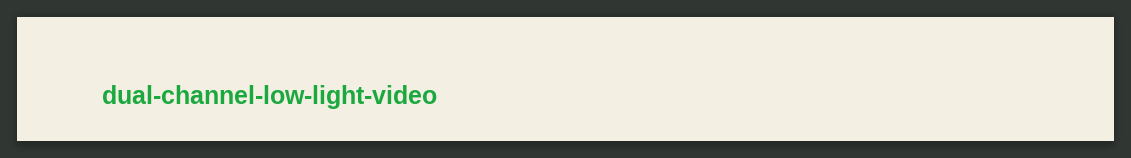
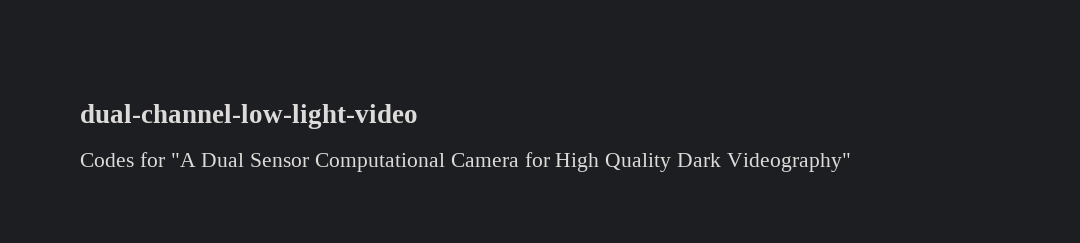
(437, 97) none -> [80,152,851,172] // Codes for "A Dual Sensor Computational Camera for High Quality Dark Videography"

